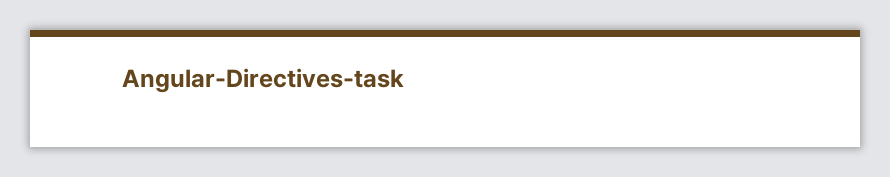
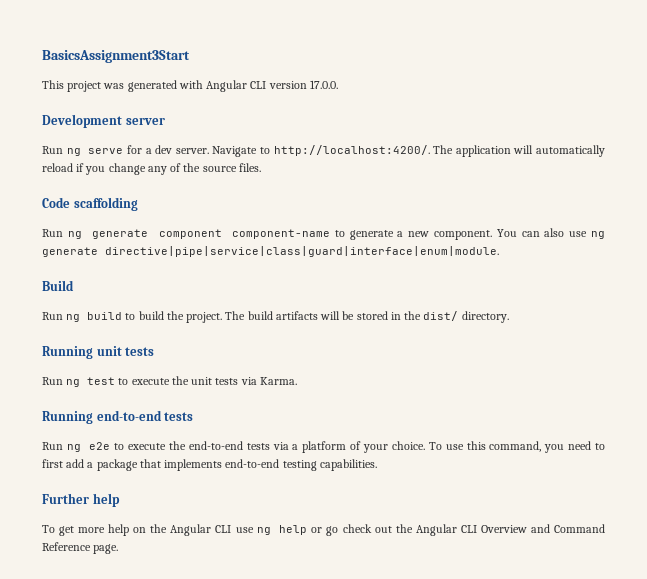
[122,68,404,93] Angular-Directives-task -> [42,50,190,63] [42,80,338,92] [42,114,165,128] [42,145,605,157] [42,163,261,175] [42,197,138,211] [42,228,605,240] [42,246,499,257] [42,280,74,291] [42,311,509,323] [42,346,155,359] [42,376,297,387] [42,410,194,424] [42,441,605,453] [42,459,377,471] [42,493,120,507] [42,524,605,536] [42,542,119,554] BasicsAssignment3Start // This project was generated with Angular CLI version 17.0.0. // Development server // Run ng serve for a dev server. Navigate to http://localhost:4200/. The application will automatically reload if you change any of the source files. // Code scaffolding // Run ng generate component component-name to generate a new component. You can also use ng generate directive|pipe|service|class|guard|interface|enum|module. // Build // Run ng build to build the project. The build artifacts will be stored in the dist/ directory. // Running unit tests // Run ng test to execute the unit tests via Karma. // Running end-to-end tests // Run ng e2e to execute the end-to-end tests via a platform of your choice. To use this command, you need to first add a package that implements end-to-end testing capabilities. // Further help // To get more help on the Angular CLI use ng help or go check out the Angular CLI Overview and Command Reference page.

